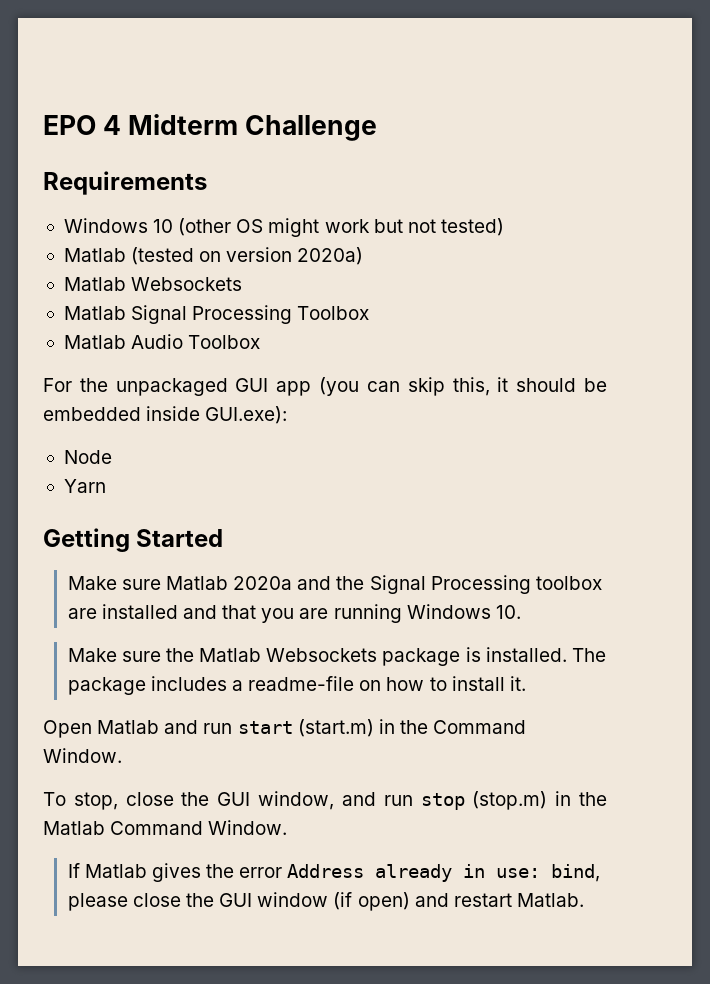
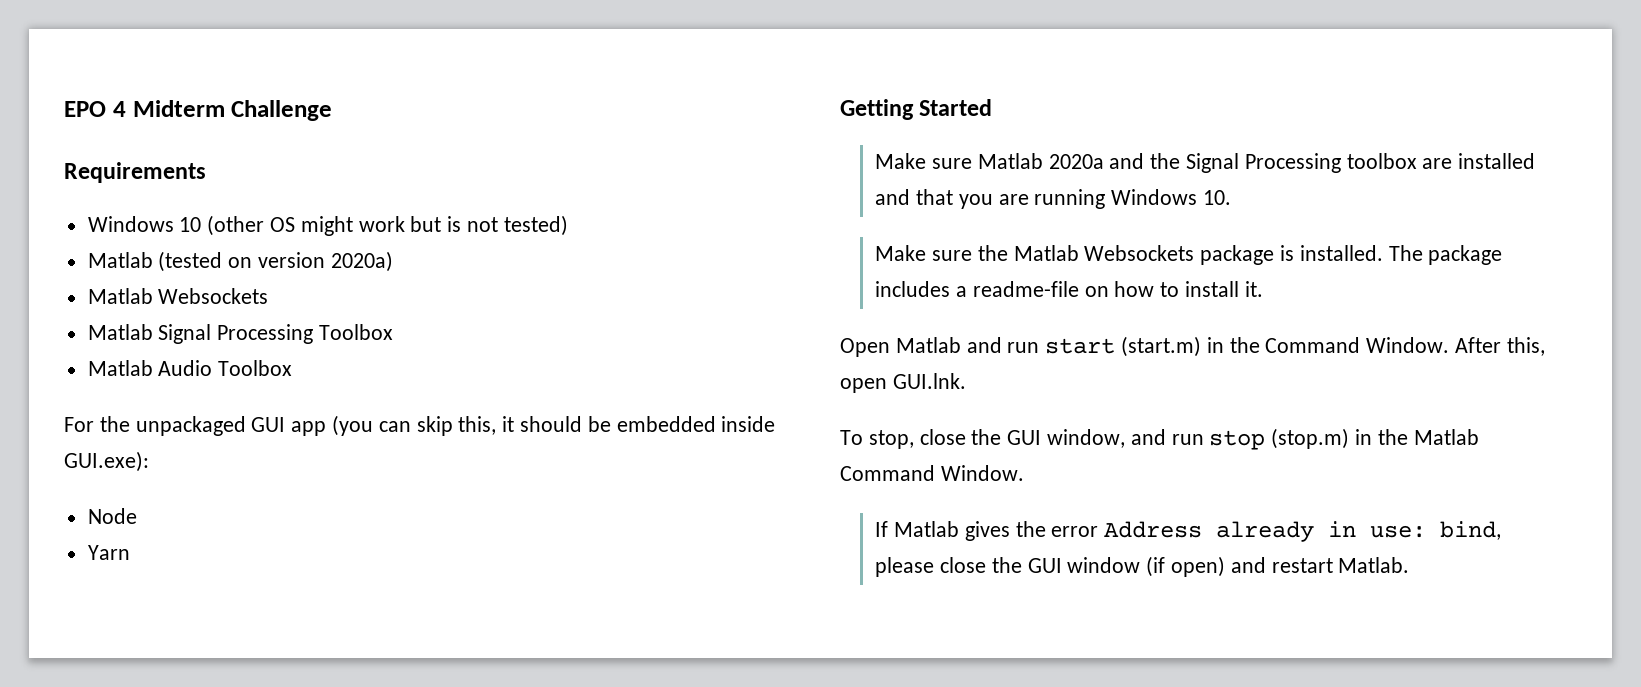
(403, 226) none -> [447,216,462,232] is
(122, 755) none -> [1455,337,1545,356] [840,373,966,393] After this, open GUI.lnk.

